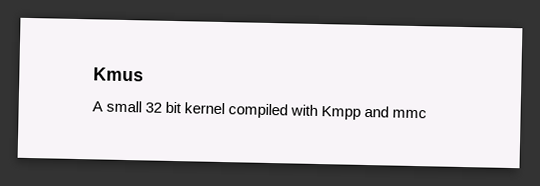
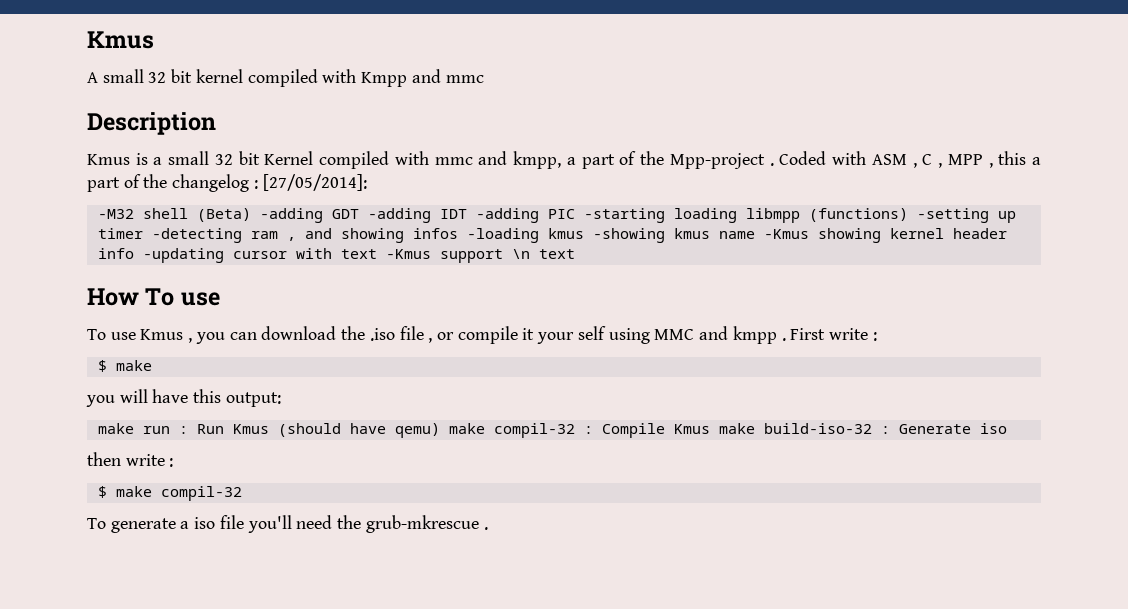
(428, 114) none -> [87,112,216,135] [87,151,1042,169] [87,174,367,192] [97,208,1016,223] [97,228,1007,243] [97,248,575,263] [87,288,220,306] [87,326,877,344] [97,360,152,372] [86,389,281,407] [97,423,1007,438] [87,452,174,467] [97,486,242,501] [87,515,488,533] // Description // Kmus is a small 32 bit Kernel compiled with mmc and kmpp, a part of the Mpp-project . Coded with ASM , C , MPP , this a part of the changelog : [27/05/2014]: // -M32 shell (Beta) -adding GDT -adding IDT -adding PIC -starting loading libmpp (functions) -setting up timer -detecting ram , and showing infos -loading kmus -showing kmus name -Kmus showing kernel header info -updating cursor with text -Kmus support \n text // How To use // To use Kmus , you can download the .iso file , or compile it your self using MMC and kmpp . First write : // $ make // you will have this output: // make run : Run Kmus (should have qemu) make compil-32 : Compile Kmus make build-iso-32 : Generate iso // then write : // $ make compil-32 // To generate a iso file you'll need the grub-mkrescue .

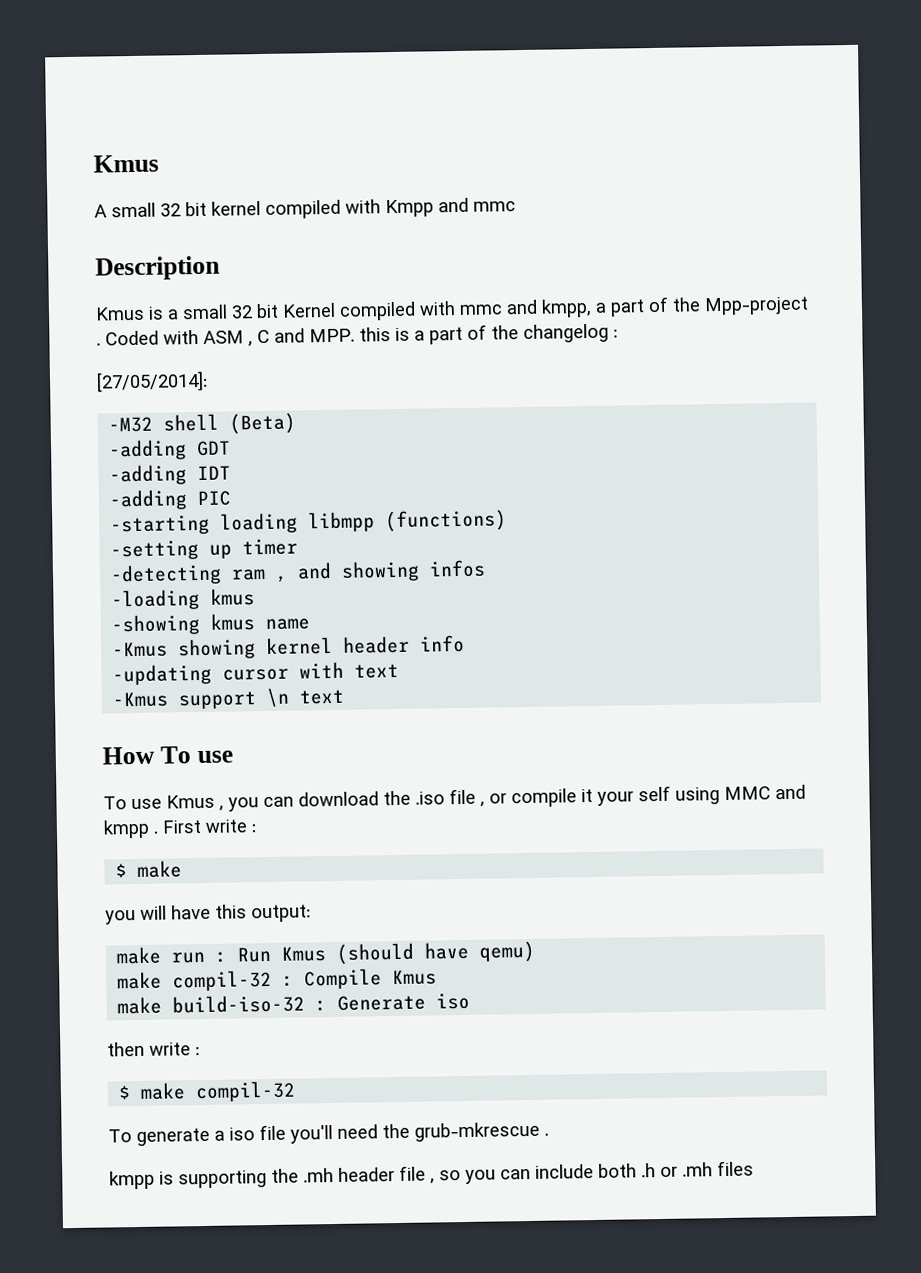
[938,151,1027,168] , MPP , this -> [274,327,410,343] and MPP. this is
(258, 184) none -> (618, 333) //
(251, 215) none -> (297, 423) //
(359, 214) none -> (232, 448) //
(467, 214) none -> (232, 473) //
(575, 214) none -> (232, 498) //
(908, 215) none -> (508, 521) //
(143, 233) none -> (299, 547) //
(458, 233) none -> (487, 568) //
(584, 233) none -> (256, 597) //
(755, 235) none -> (311, 624) //
(134, 253) none -> (466, 643) //
(377, 254) none -> (400, 671) //
(440, 430) none -> (537, 951) //
(710, 429) none -> (438, 977) //
(488, 528) none -> [109,1160,754,1190] // kmpp is supporting the .mh header file , so you can include both .h or .mh files

